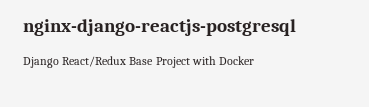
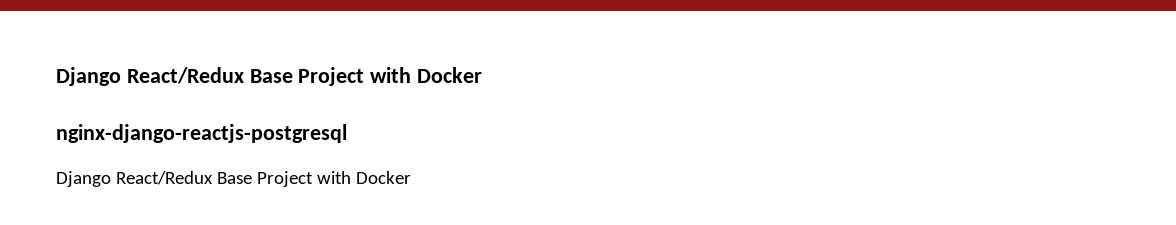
(23, 27) none -> [56,67,483,86] Django React/Redux Base Project with Docker //

